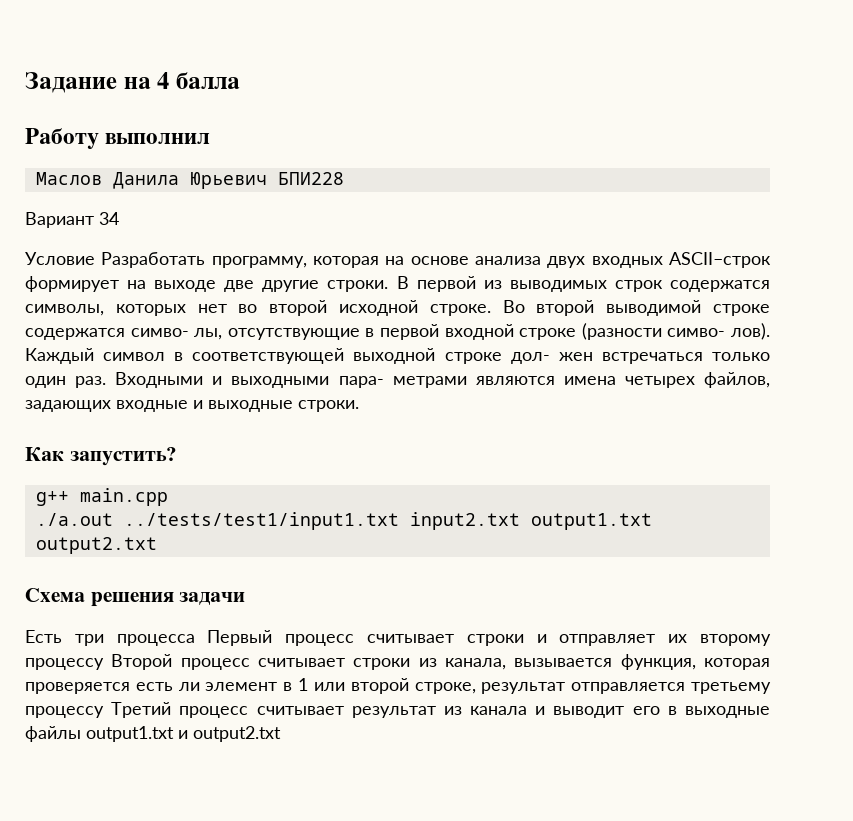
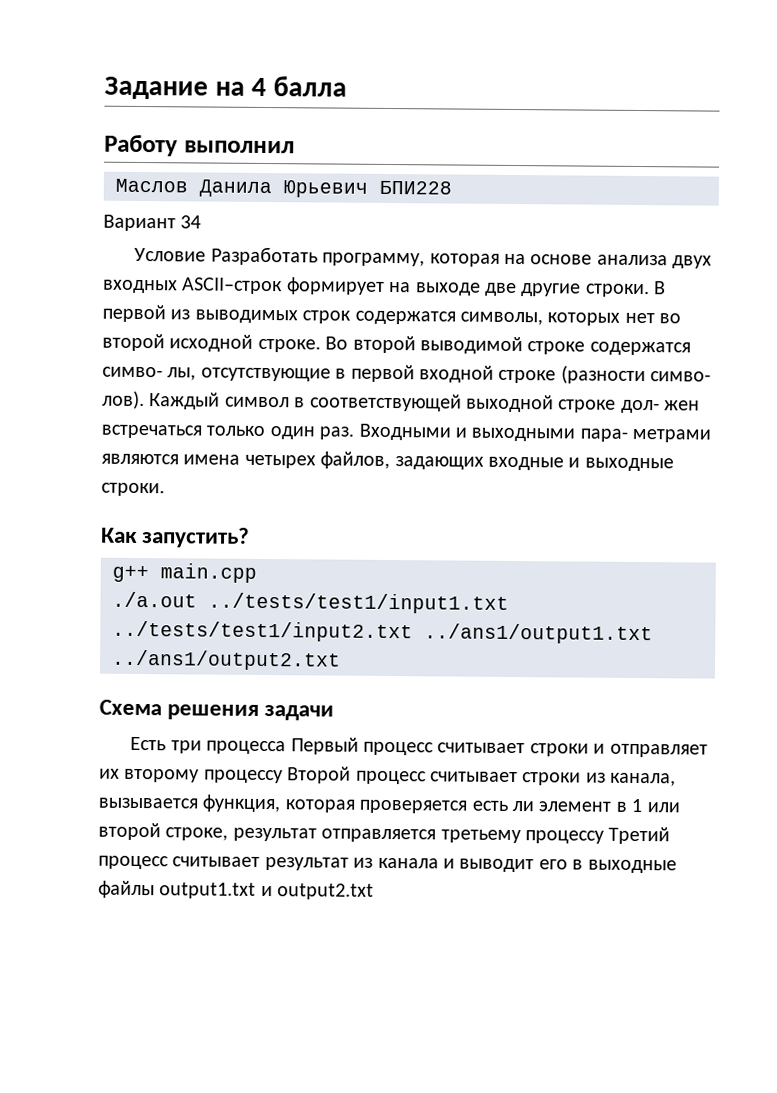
[409,512,652,530] [35,537,157,554] input2.txt output1.txt output2.txt -> [112,620,653,645] [112,649,341,671] ../tests/test1/input2.txt ../ans1/output1.txt ../ans1/output2.txt

